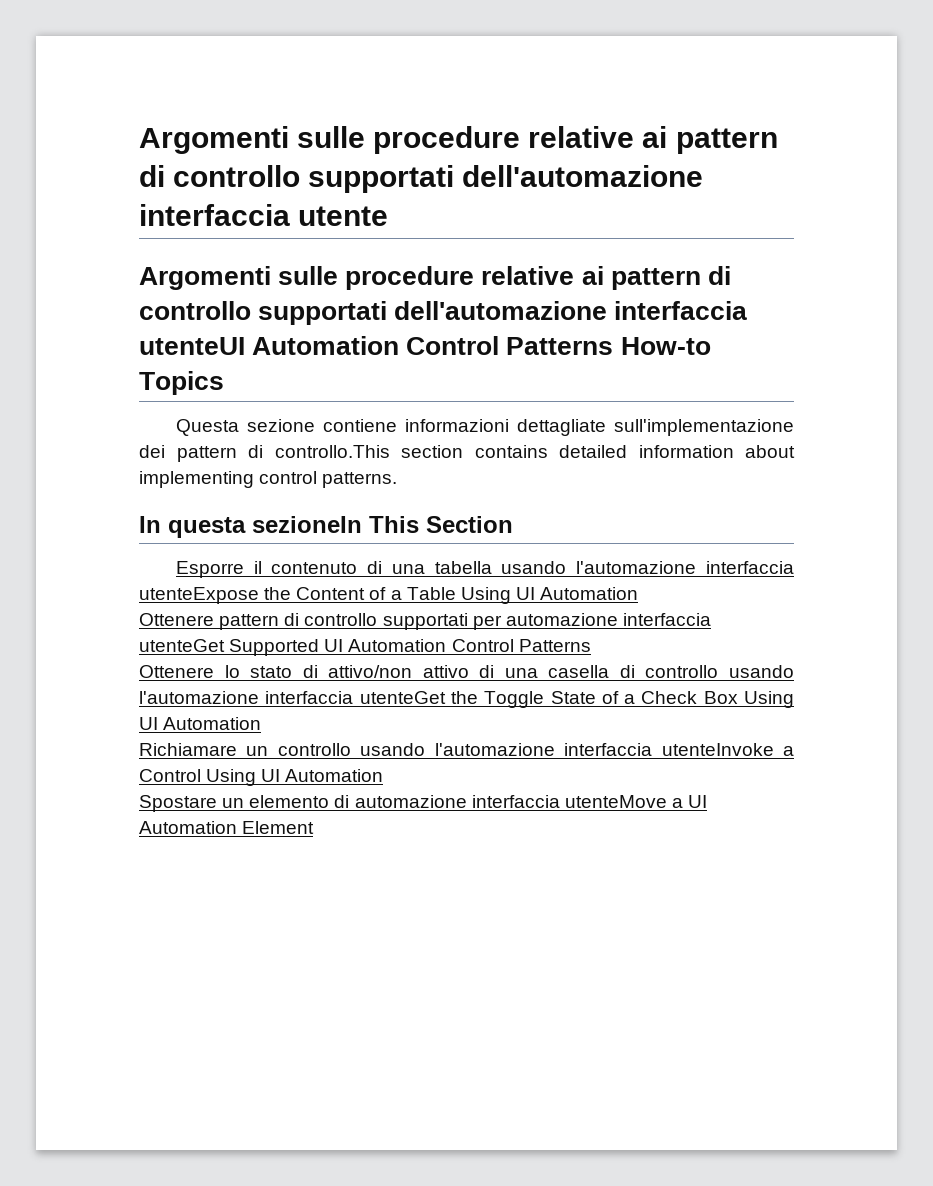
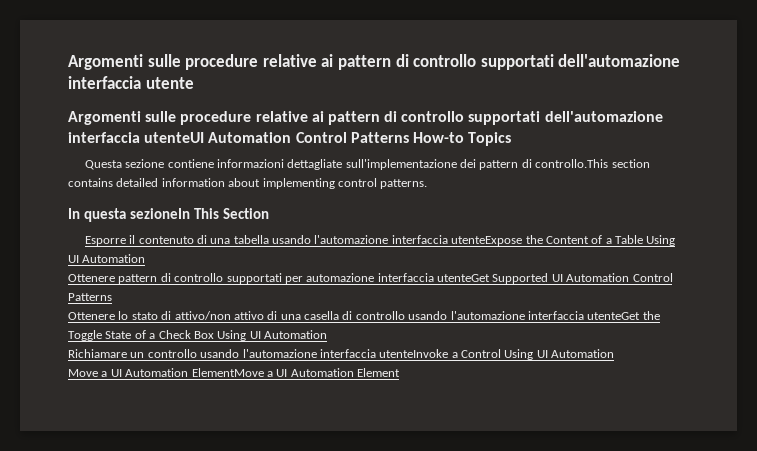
[139,795,667,812] Spostare un elemento di automazione interfaccia utenteMove -> [68,368,264,377] Move a UI Automation ElementMove

